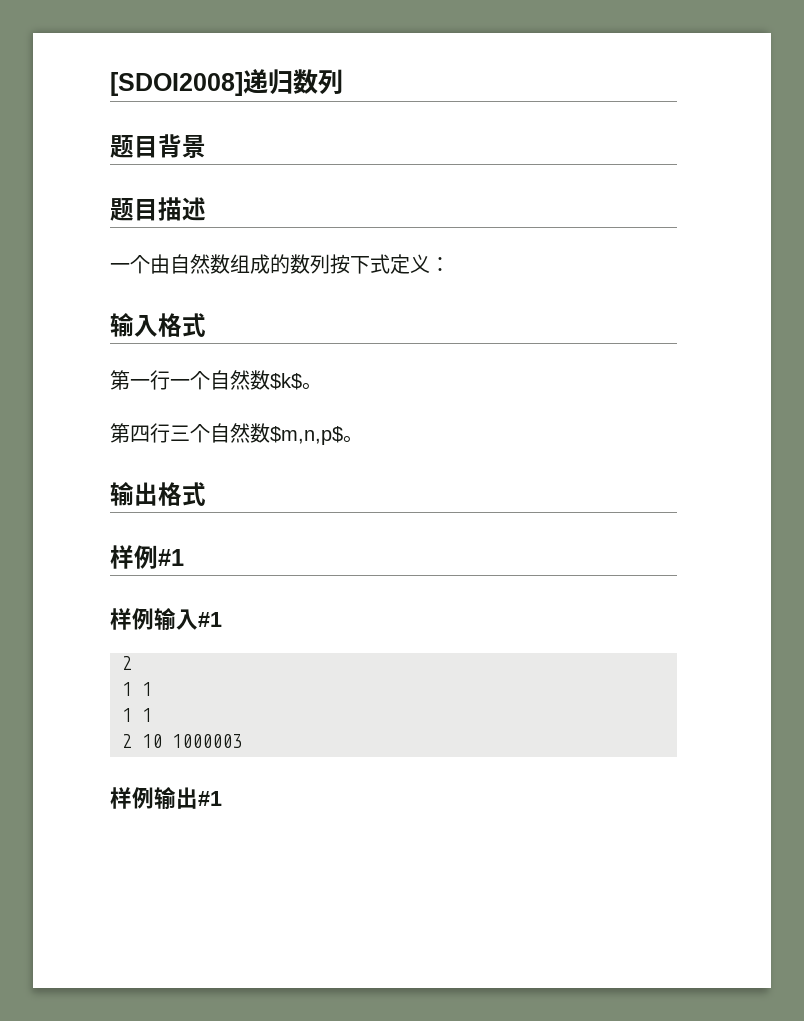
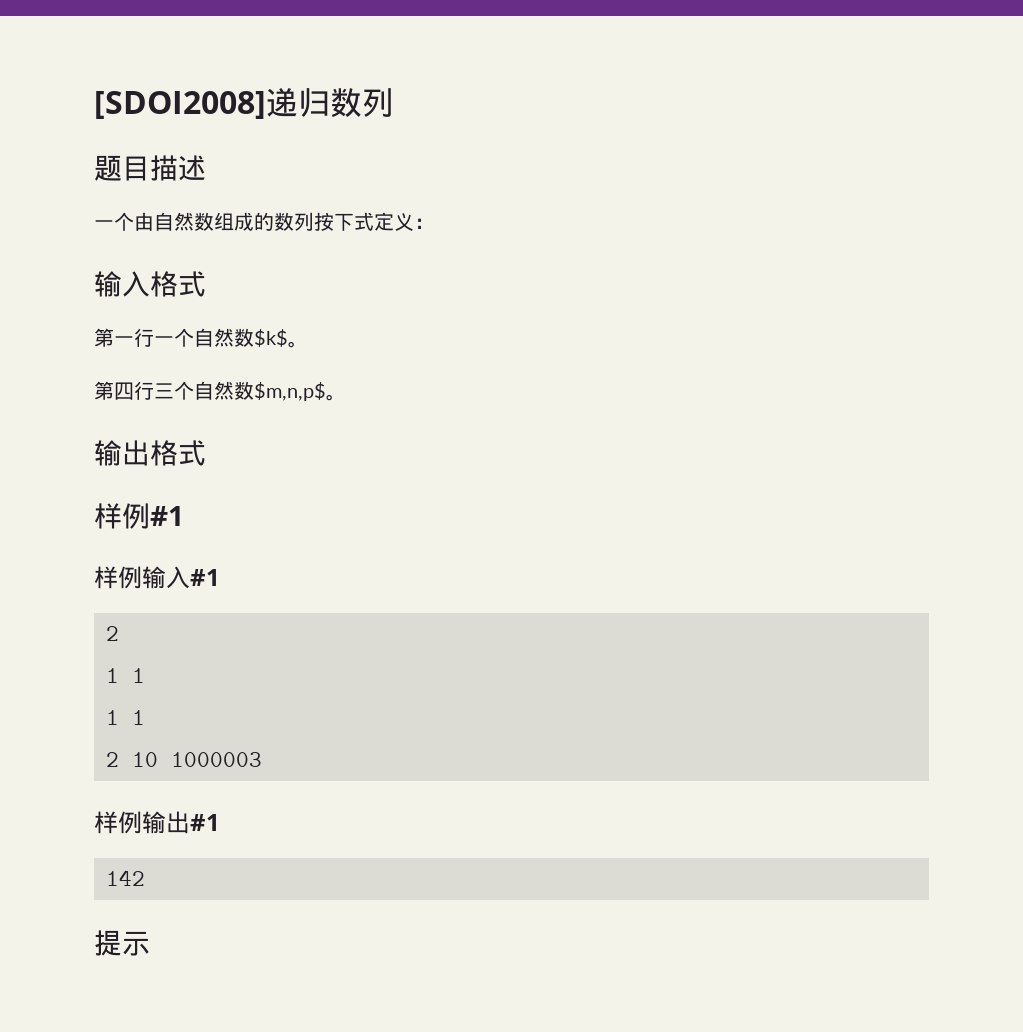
[110,134,206,158] // 题目背景 -> (394, 102) none
(222, 798) none -> [106,870,145,886] [94,930,150,956] // 142 // 提示

